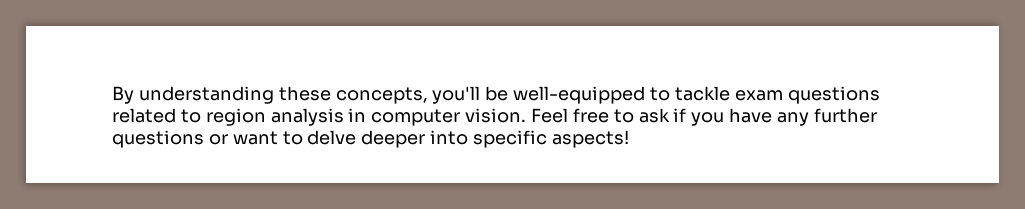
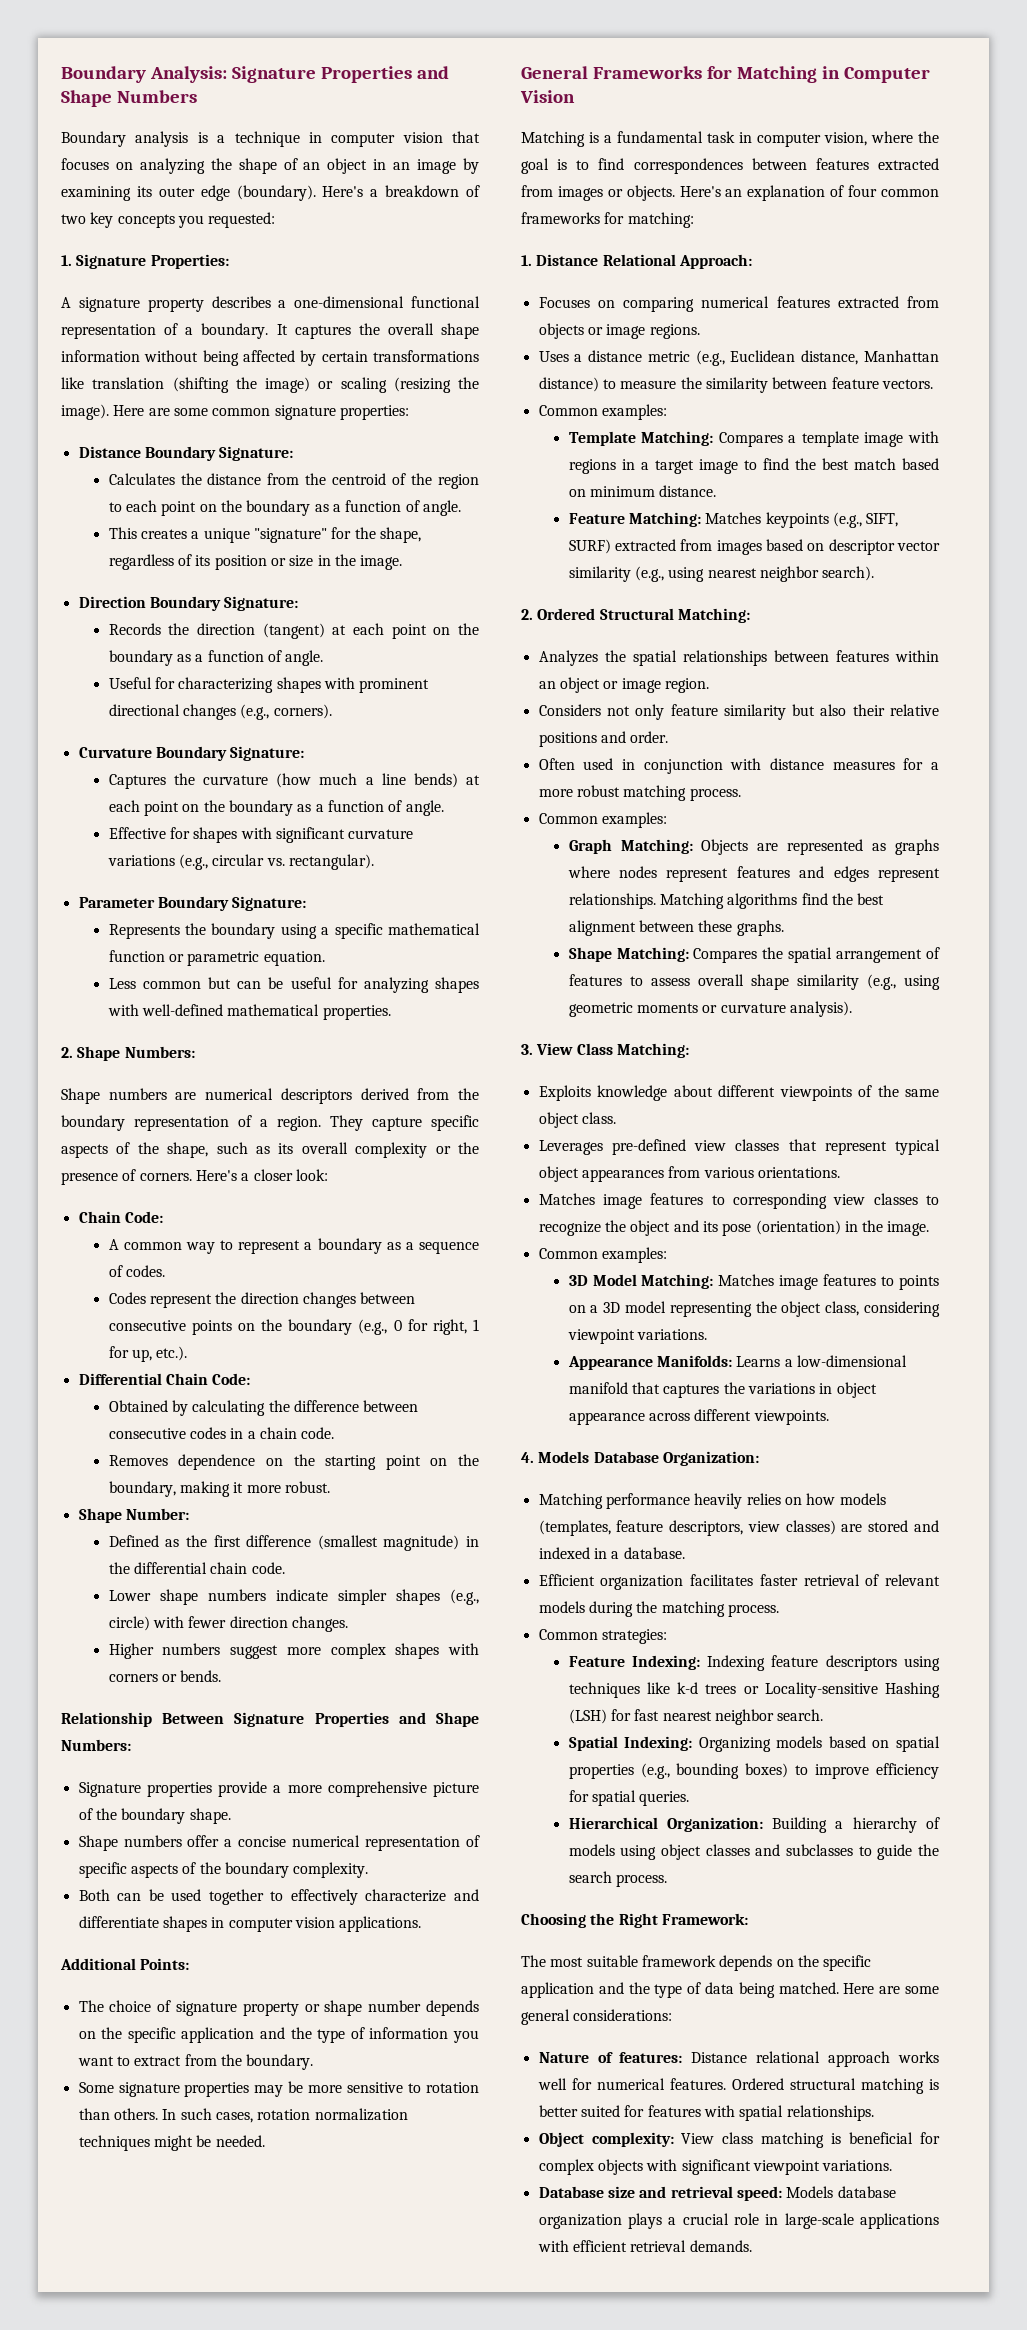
[112,86,880,104] [112,108,877,126] [112,130,629,148] By understanding these concepts, you'll be well-equipped to tackle exam questions related to region analysis in computer vision. Feel free to ask if you have any further questions or want to delve deeper into specific aspects! -> [61,66,449,83] [61,90,197,107] [61,131,480,147] [61,158,480,174] [61,185,480,201] [61,212,276,228] [61,254,229,269] [61,296,481,312] [61,323,479,339] [61,350,479,366] [61,377,479,393] [61,404,409,420] [78,446,294,461] [108,473,479,489] [108,500,461,516] [108,527,421,543] [108,554,403,570] [78,596,299,611] [108,623,479,639] [108,650,324,666] [108,677,430,693] [108,704,332,720] [78,746,305,761] [108,773,480,789] [108,800,444,816] [108,827,414,843] [107,854,374,870] [78,896,307,911] [108,923,480,939] [108,950,325,966] [108,977,479,993] [107,1004,391,1020] [61,1046,195,1061] [61,1088,480,1104] [61,1115,479,1131] [61,1142,479,1158] [61,1169,328,1185] [78,1211,163,1223] [108,1238,479,1254] [108,1265,165,1277] [108,1292,416,1308] [108,1319,480,1335] [108,1346,188,1362] [78,1373,251,1385] [108,1400,419,1416] [108,1427,335,1439] [108,1454,479,1470] [108,1481,330,1497] [78,1508,189,1523] [108,1535,479,1551] [108,1562,285,1574] [108,1589,479,1605] [108,1616,348,1632] [108,1643,479,1659] [108,1670,222,1682] [61,1712,479,1727] [61,1739,131,1751] [78,1781,480,1797] [78,1808,231,1824] [78,1835,480,1851] [78,1862,369,1878] [78,1889,480,1905] [78,1916,422,1932] [60,1958,190,1970] [78,2000,480,2016] [78,2027,480,2043] [77,2054,314,2070] [78,2081,480,2097] [78,2108,408,2123] [78,2135,265,2151] [521,66,930,83] [520,90,575,103] [521,131,939,147] [521,158,939,174] [521,185,939,201] [521,212,694,228] [521,254,752,269] [538,296,939,312] [538,323,700,339] [538,350,939,366] [538,377,933,393] [538,404,667,420] [568,431,939,447] [568,458,939,474] [568,485,717,497] [568,512,899,528] [568,539,940,555] [568,566,875,582] [521,608,750,623] [538,650,939,666] [538,677,709,693] [538,704,939,720] [538,731,669,747] [538,758,939,774] [538,785,741,801] [538,812,667,828] [568,839,939,855] [567,866,940,882] [568,893,885,909] [568,920,784,936] [568,947,940,963] [568,974,940,990] [568,1001,852,1017] [521,1043,689,1058] [538,1085,939,1101] [538,1112,616,1128] [538,1139,940,1155] [538,1166,840,1182] [538,1193,939,1209] [538,1220,930,1236] [538,1247,667,1263] [568,1274,939,1290] [568,1301,940,1317] [567,1329,707,1344] [567,1355,907,1370] [568,1382,877,1398] [568,1409,829,1425] [521,1451,759,1466] [538,1493,886,1509] [538,1520,939,1536] [538,1547,685,1559] [538,1574,940,1590] [538,1601,779,1617] [538,1629,667,1644] [568,1655,940,1671] [568,1682,940,1698] [568,1709,824,1725] [568,1736,940,1752] [568,1763,939,1779] [568,1790,690,1806] [568,1817,940,1833] [568,1844,939,1860] [568,1871,667,1887] [521,1913,748,1928] [521,1955,872,1971] [521,1982,939,1998] [521,2009,673,2025] [538,2051,939,2067] [537,2078,939,2094] [538,2105,874,2121] [538,2132,940,2148] [538,2159,893,2175] [538,2186,896,2201] [538,2213,939,2229] [537,2240,752,2252] Boundary Analysis: Signature Properties and Shape Numbers // Boundary analysis is a technique in computer vision that focuses on analyzing the shape of an object in an image by examining its outer edge (boundary). Here's a breakdown of two key concepts you requested: // 1. Signature Properties: // A signature property describes a one-dimensional functional representation of a boundary. It captures the overall shape information without being affected by certain transformations like translation (shifting the image) or scaling (resizing the image). Here are some common signature properties: // Distance Boundary Signature: // Calculates the distance from the centroid of the region to each point on the boundary as a function of angle. // This creates a unique "signature" for the shape, regardless of its position or size in the image. // Direction Boundary Signature: // Records the direction (tangent) at each point on the boundary as a function of angle. // Useful for characterizing shapes with prominent directional changes (e.g., corners). // Curvature Boundary Signature: // Captures the curvature (how much a line bends) at each point on the boundary as a function of angle. // Effective for shapes with significant curvature variations (e.g., circular vs. rectangular). // Parameter Boundary Signature: // Represents the boundary using a specific mathematical function or parametric equation. // Less common but can be useful for analyzing shapes with well-defined mathematical properties. // 2. Shape Numbers: // Shape numbers are numerical descriptors derived from the boundary representation of a region. They capture specific aspects of the shape, such as its overall complexity or the presence of corners. Here's a closer look: // Chain Code: // A common way to represent a boundary as a sequence of codes. // Codes represent the direction changes between consecutive points on the boundary (e.g., 0 for right, 1 for up, etc.). // Differential Chain Code: // Obtained by calculating the difference between consecutive codes in a chain code. // Removes dependence on the starting point on the boundary, making it more robust. // Shape Number: // Defined as the first difference (smallest magnitude) in the differential chain code. // Lower shape numbers indicate simpler shapes (e.g., circle) with fewer direction changes. // Higher numbers suggest more complex shapes with corners or bends. // Relationship Between Signature Properties and Shape Numbers: // Signature properties provide a more comprehensive picture of the boundary shape. // Shape numbers offer a concise numerical representation of specific aspects of the boundary complexity. // Both can be used together to effectively characterize and differentiate shapes in computer vision applications. // Additional Points: // The choice of signature property or shape number depends on the specific application and the type of information you want to extract from the boundary. // Some signature properties may be more sensitive to rotation than others. In such cases, rotation normalization techniques might be needed. // General Frameworks for Matching in Computer Vision // Matching is a fundamental task in computer vision, where the goal is to find correspondences between features extracted from images or objects. Here's an explanation of four common frameworks for matching: // 1. Distance Relational Approach: // Focuses on comparing numerical features extracted from objects or image regions. // Uses a distance metric (e.g., Euclidean distance, Manhattan distance) to measure the similarity between feature vectors. // Common examples: // Template Matching: Compares a template image with regions in a target image to find the best match based on minimum distance. // Feature Matching: Matches keypoints (e.g., SIFT, SURF) extracted from images based on descriptor vector similarity (e.g., using nearest neighbor search). // 2. Ordered Structural Matching: // Analyzes the spatial relationships between features within an object or image region. // Considers not only feature similarity but also their relative positions and order. // Often used in conjunction with distance measures for a more robust matching process. // Common examples: // Graph Matching: Objects are represented as graphs where nodes represent features and edges represent relationships. Matching algorithms find the best alignment between these graphs. // Shape Matching: Compares the spatial arrangement of features to assess overall shape similarity (e.g., using geometric moments or curvature analysis). // 3. View Class Matching: // Exploits knowledge about different viewpoints of the same object class. // Leverages pre-defined view classes that represent typical object appearances from various orientations. // Matches image features to corresponding view classes to recognize the object and its pose (orientation) in the image. // Common examples: // 3D Model Matching: Matches image features to points on a 3D model representing the object class, considering viewpoint variations. // Appearance Manifolds: Learns a low-dimensional manifold that captures the variations in object appearance across different viewpoints. // 4. Models Database Organization: // Matching performance heavily relies on how models (templates, feature descriptors, view classes) are stored and indexed in a database. // Efficient organization facilitates faster retrieval of relevant models during the matching process. // Common strategies: // Feature Indexing: Indexing feature descriptors using techniques like k-d trees or Locality-sensitive Hashing (LSH) for fast nearest neighbor search. // Spatial Indexing: Organizing models based on spatial properties (e.g., bounding boxes) to improve efficiency for spatial queries. // Hierarchical Organization: Building a hierarchy of models using object classes and subclasses to guide the search process. // Choosing the Right Framework: // The most suitable framework depends on the specific application and the type of data being matched. Here are some general considerations: // Nature of features: Distance relational approach works well for numerical features. Ordered structural matching is better suited for features with spatial relationships. // Object complexity: View class matching is beneficial for complex objects with significant viewpoint variations. // Database size and retrieval speed: Models database organization plays a crucial role in large-scale applications with efficient retrieval demands.

